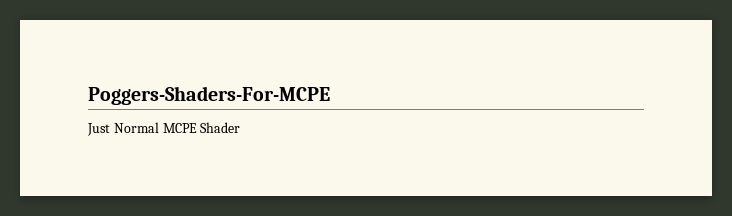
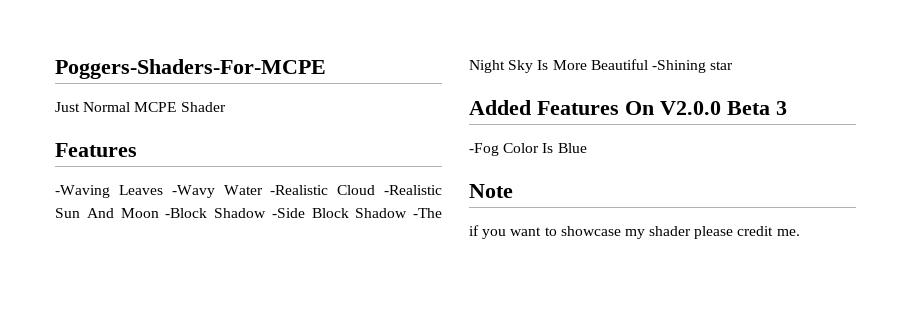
(241, 127) none -> [55,143,137,157] [55,185,442,198] [55,208,442,218] [469,59,734,73] [469,100,787,115] [469,143,587,156] [469,184,513,198] [469,225,800,239] // Features // -Waving Leaves -Wavy Water -Realistic Cloud -Realistic Sun And Moon -Block Shadow -Side Block Shadow -The Night Sky Is More Beautiful -Shining star // Added Features On V2.0.0 Beta 3 // -Fog Color Is Blue // Note // if you want to showcase my shader please credit me.

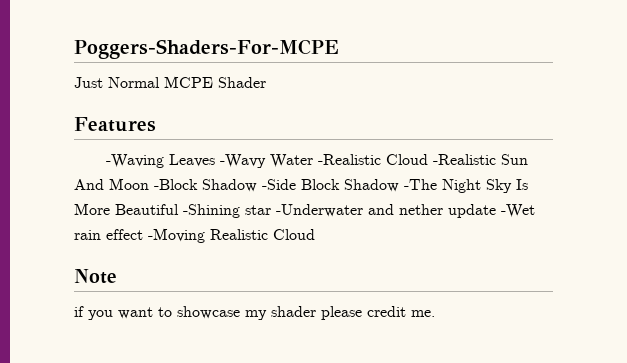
[469,100,787,115] [469,143,587,156] // Added Features On V2.0.0 Beta 3 // -Fog Color Is Blue -> [276,204,535,218] [74,228,315,243] -Underwater and nether update -Wet rain effect -Moving Realistic Cloud

